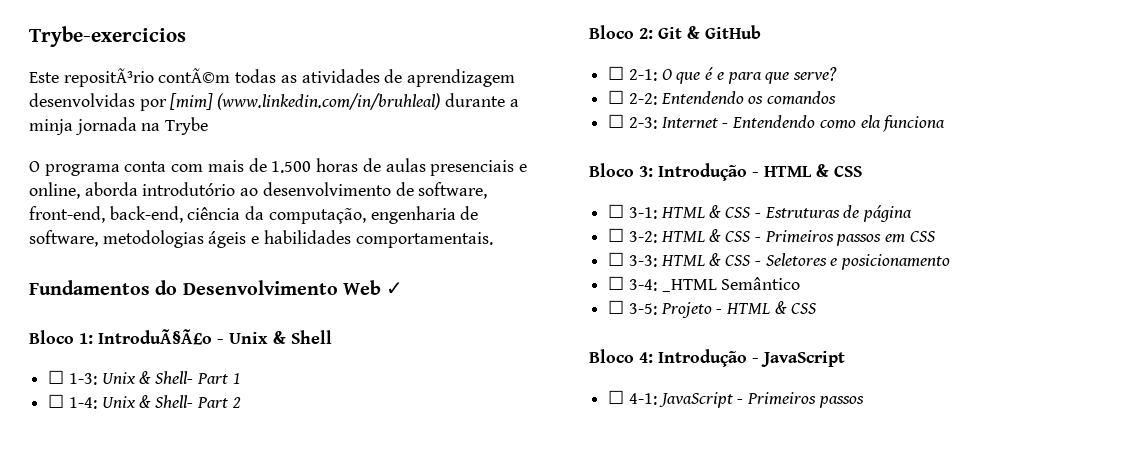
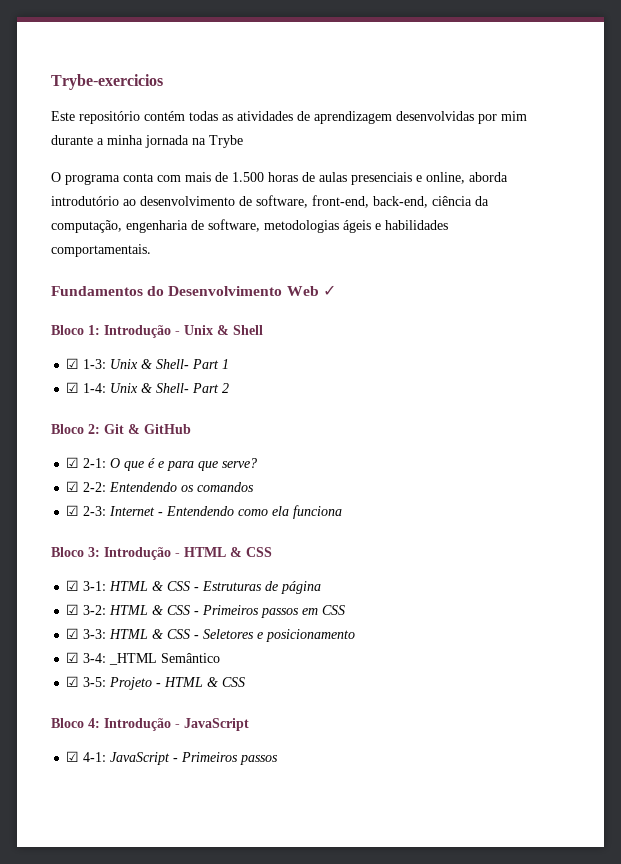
[63,68,231,87] repositÃ³rio contÃ©m -> [79,111,185,124] repositório contém
[170,93,441,110] [mim] (www.linkedin.com/in/bruhleal) -> [501,111,527,121] mim
[29,119,73,135] minja -> [107,135,143,145] minha
[98,329,212,345] IntroduÃ§Ã£o -> [104,325,171,338] Introdução
[48,370,65,384] ☐ -> [66,358,80,369] ☑
[48,394,65,408] ☐ -> [66,382,80,393] ☑
[608,66,625,80] ☐ -> [66,457,80,468] ☑
[608,90,625,104] ☐ -> [66,481,80,492] ☑
[608,114,625,128] ☐ -> [66,505,80,516] ☑
[608,204,625,218] ☐ -> [66,580,80,591] ☑
[608,228,625,242] ☐ -> [66,604,80,615] ☑
[608,252,625,266] ☐ -> [66,628,80,639] ☑
[608,276,625,290] ☐ -> [66,652,80,663] ☑
[608,300,625,314] ☐ -> [66,676,80,687] ☑
[608,390,625,404] ☐ -> [66,751,80,762] ☑

